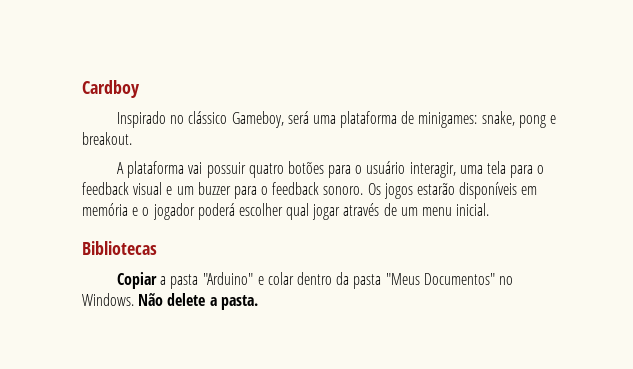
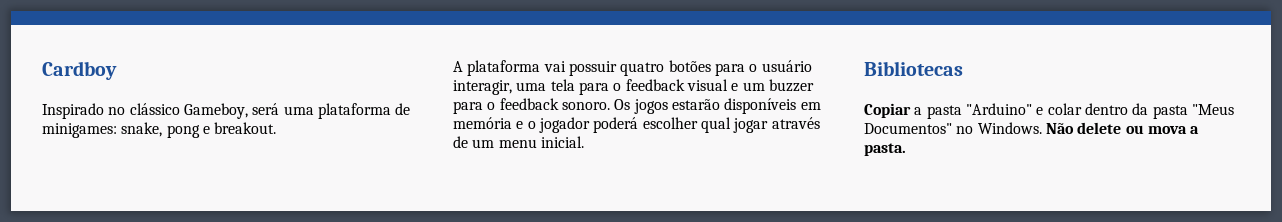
(206, 299) none -> [1125,125,1187,134] ou mova

